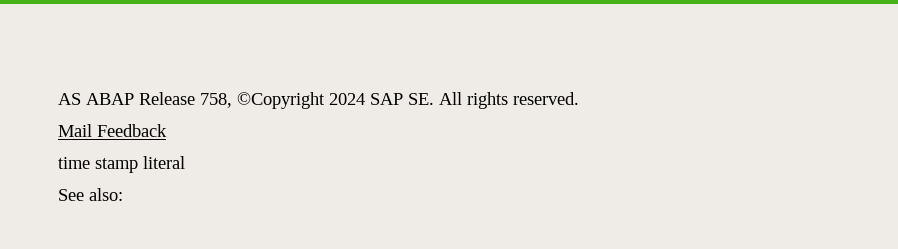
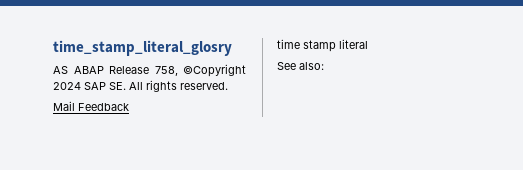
(58, 99) none -> [53,40,232,56] time_stamp_literal_glosry //

